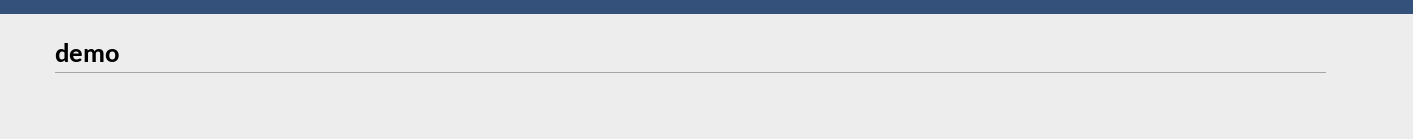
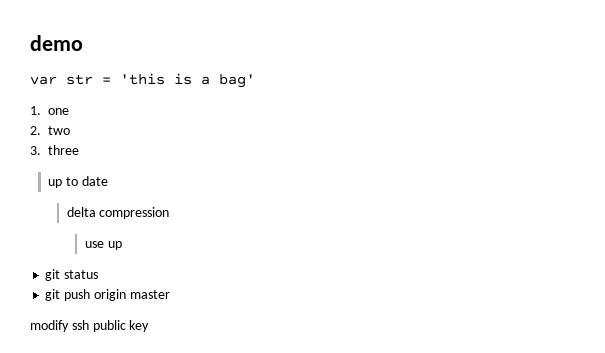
(120, 52) none -> [30,73,255,88] [30,106,70,115] [30,126,71,135] [30,145,80,155] [48,176,108,188] [66,207,170,219] [84,241,122,250] [45,269,99,281] [45,289,170,301] [30,320,150,332] // var str = 'this is a bag' // 1. one // 2. two // 3. three // up to date // delta compression // use up // git status // git push origin master // modify ssh public key

